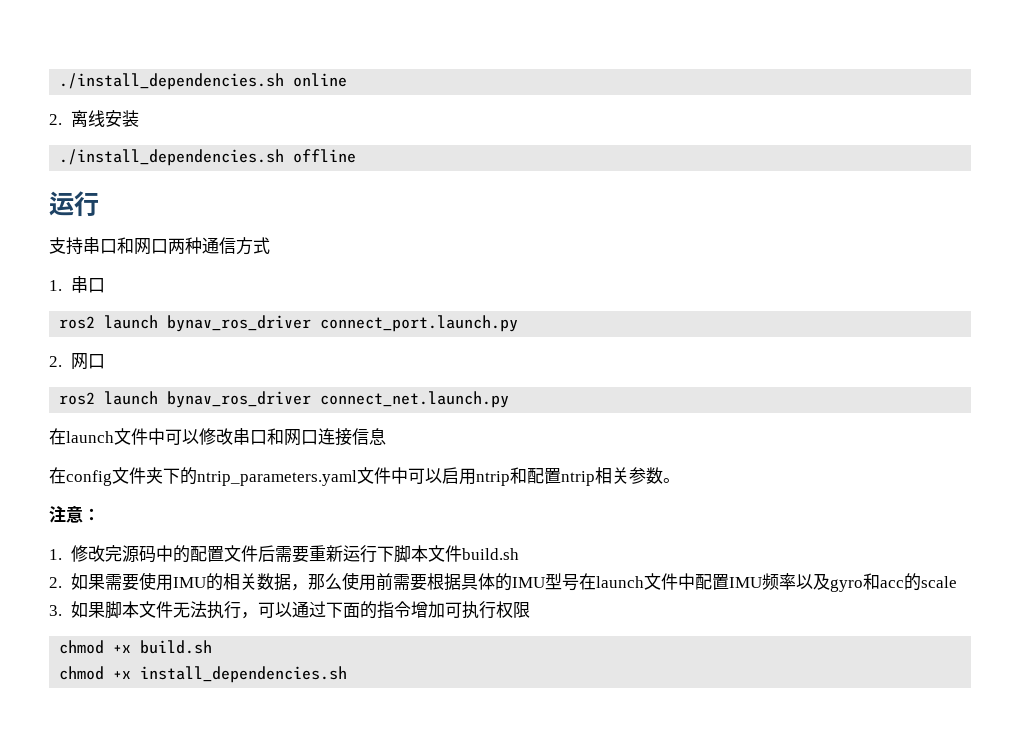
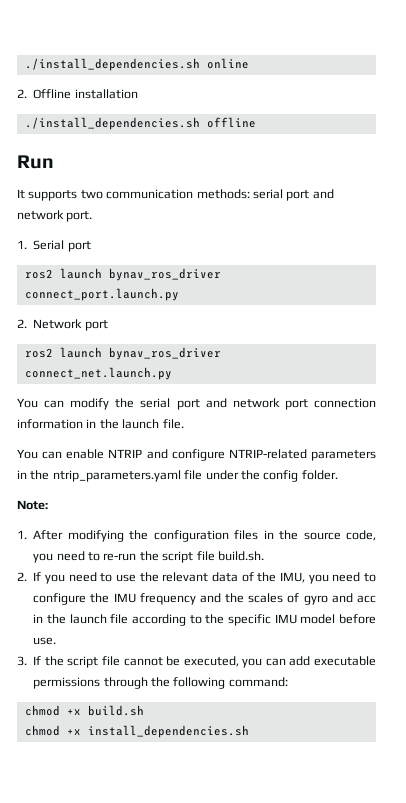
[71,110,140,127] 离线安装 -> [33,89,138,99] Offline installation
[49,191,99,217] [49,237,270,255] [49,276,106,293] 运行 // 支持串口和网口两种通信方式 // 1.串口 -> [17,155,54,169] [17,189,334,201] [17,210,93,222] [17,240,91,252] Run // It supports two communication methods: serial port and network port. // 1. Serial port
[71,353,106,370] 网口 -> [33,319,108,331] Network port
[49,428,386,446] [49,467,680,486] [49,506,100,523] [49,545,520,563] [49,572,958,592] [49,601,531,619] 在launch文件中可以修改串口和网口连接信息 // 在config文件夹下的ntrip_parameters.yaml文件中可以启用ntrip和配置ntrip相关参数。 // 注意： // 1.修改完源码中的配置文件后需要重新运行下脚本文件build.sh // 2.如果需要使用IMU的相关数据，那么使用前需要根据具体的IMU型号在launch文件中配置IMU频率以及gyro和acc的scale // 3.如果脚本文件无法执行，可以通过下面的指令增加可执行权限 -> [17,398,376,410] [17,419,184,429] [17,449,376,461] [17,470,338,482] [17,500,48,510] [17,530,376,542] [33,551,264,563] [17,572,376,584] [33,593,377,605] [33,614,377,626] [33,637,57,645] [17,656,376,668] [33,677,288,689] You can modify the serial port and network port connection information in the launch file. // You can enable NTRIP and configure NTRIP-related parameters in the ntrip_parameters.yaml file under the config folder. // Note: // 1. After modifying the configuration files in the source code, you need to re-run the script file build.sh. // 2. If you need to use the relevant data of the IMU, you need to configure the IMU frequency and the scales of gyro and acc in the launch file according to the specific IMU model before use. // 3. If the script file cannot be executed, you can add executable permissions through the following command:

